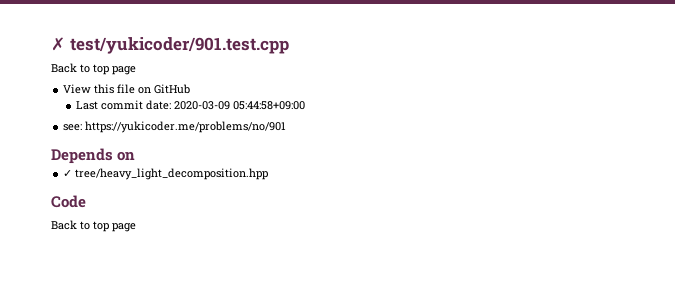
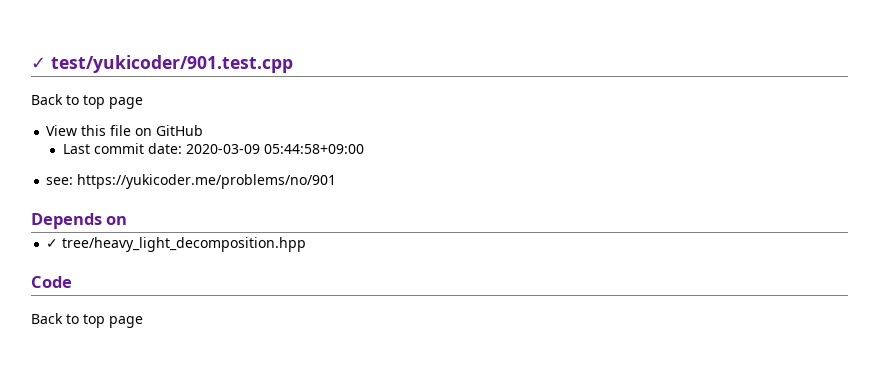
[51,37,65,51] ✗ -> [31,57,46,69] ✓

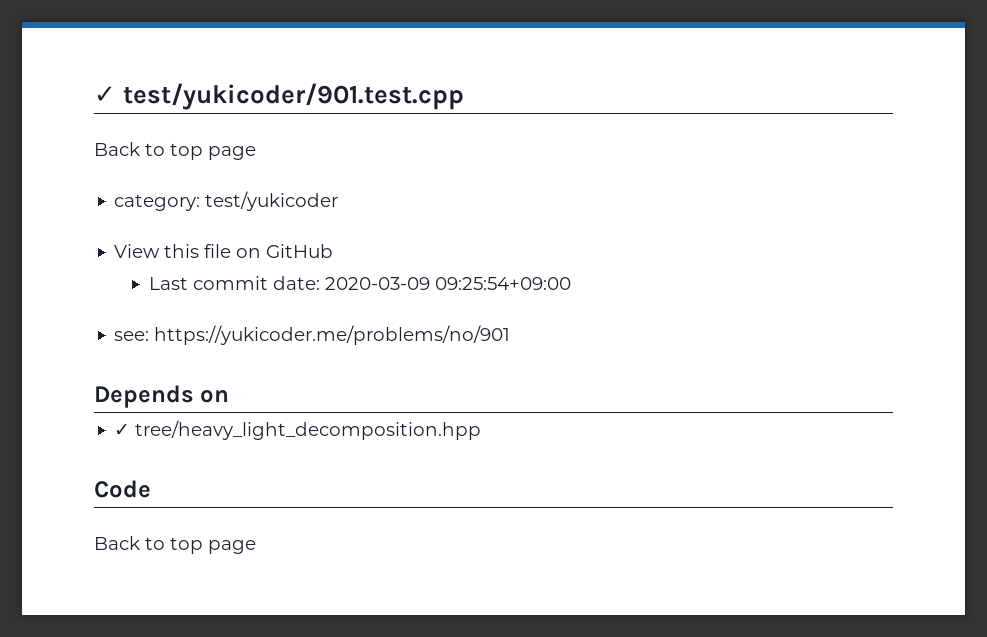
(143, 103) none -> [114,191,339,211] // category: test/yukicoder
[263,144,364,154] 05:44:58+09:00 -> [434,277,571,290] 09:25:54+09:00

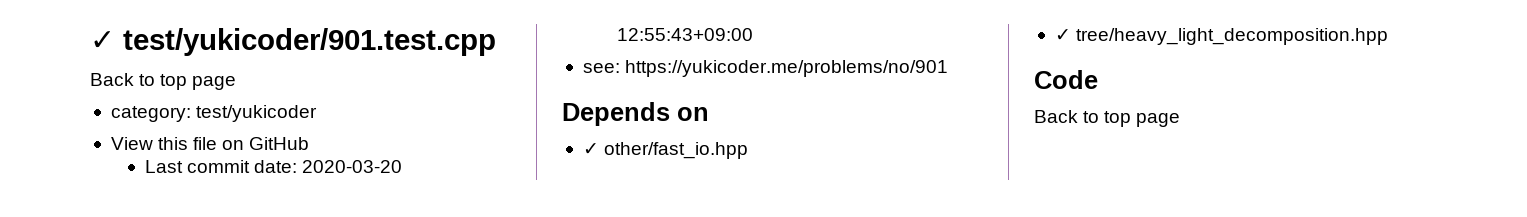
[324,277,571,290] 2020-03-09 09:25:54+09:00 -> [302,160,403,173] [616,28,753,41] 2020-03-20 12:55:43+09:00
(230, 396) none -> [582,142,749,159] // ✓ other/fast_io.hpp

